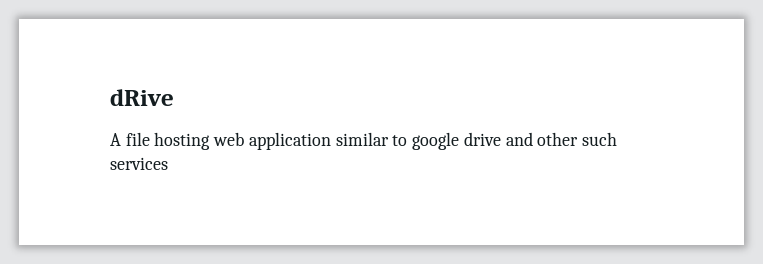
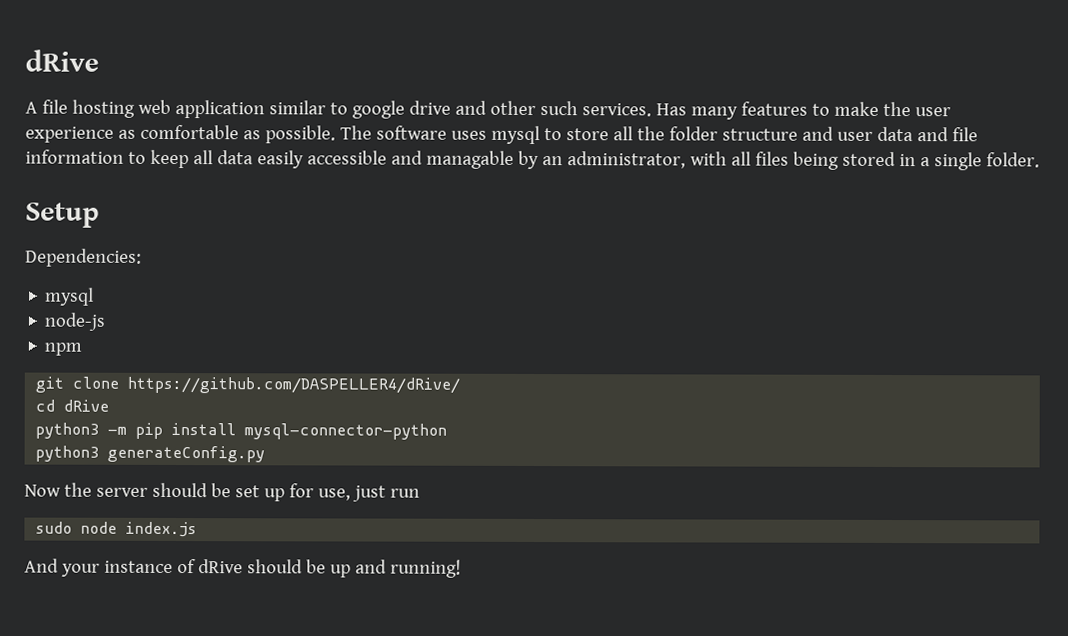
[110,157,168,170] services -> [581,101,951,120] [25,124,978,145] [25,149,1040,171] [25,202,100,228] [25,248,142,267] [45,287,95,306] [44,312,107,331] [44,342,83,356] [35,376,461,394] [35,399,110,412] [35,422,448,440] [35,445,266,463] [24,482,420,502] [35,521,198,538] [24,558,461,578] services. Has many features to make the user experience as comfortable as possible. The software uses mysql to store all the folder structure and user data and file information to keep all data easily accessible and managable by an administrator, with all files being stored in a single folder. // Setup // Dependencies: // mysql // node-js // npm // git clone https://github.com/DASPELLER4/dRive/ // cd dRive // python3 -m pip install mysql-connector-python // python3 generateConfig.py // Now the server should be set up for use, just run // sudo node index.js // And your instance of dRive should be up and running!

